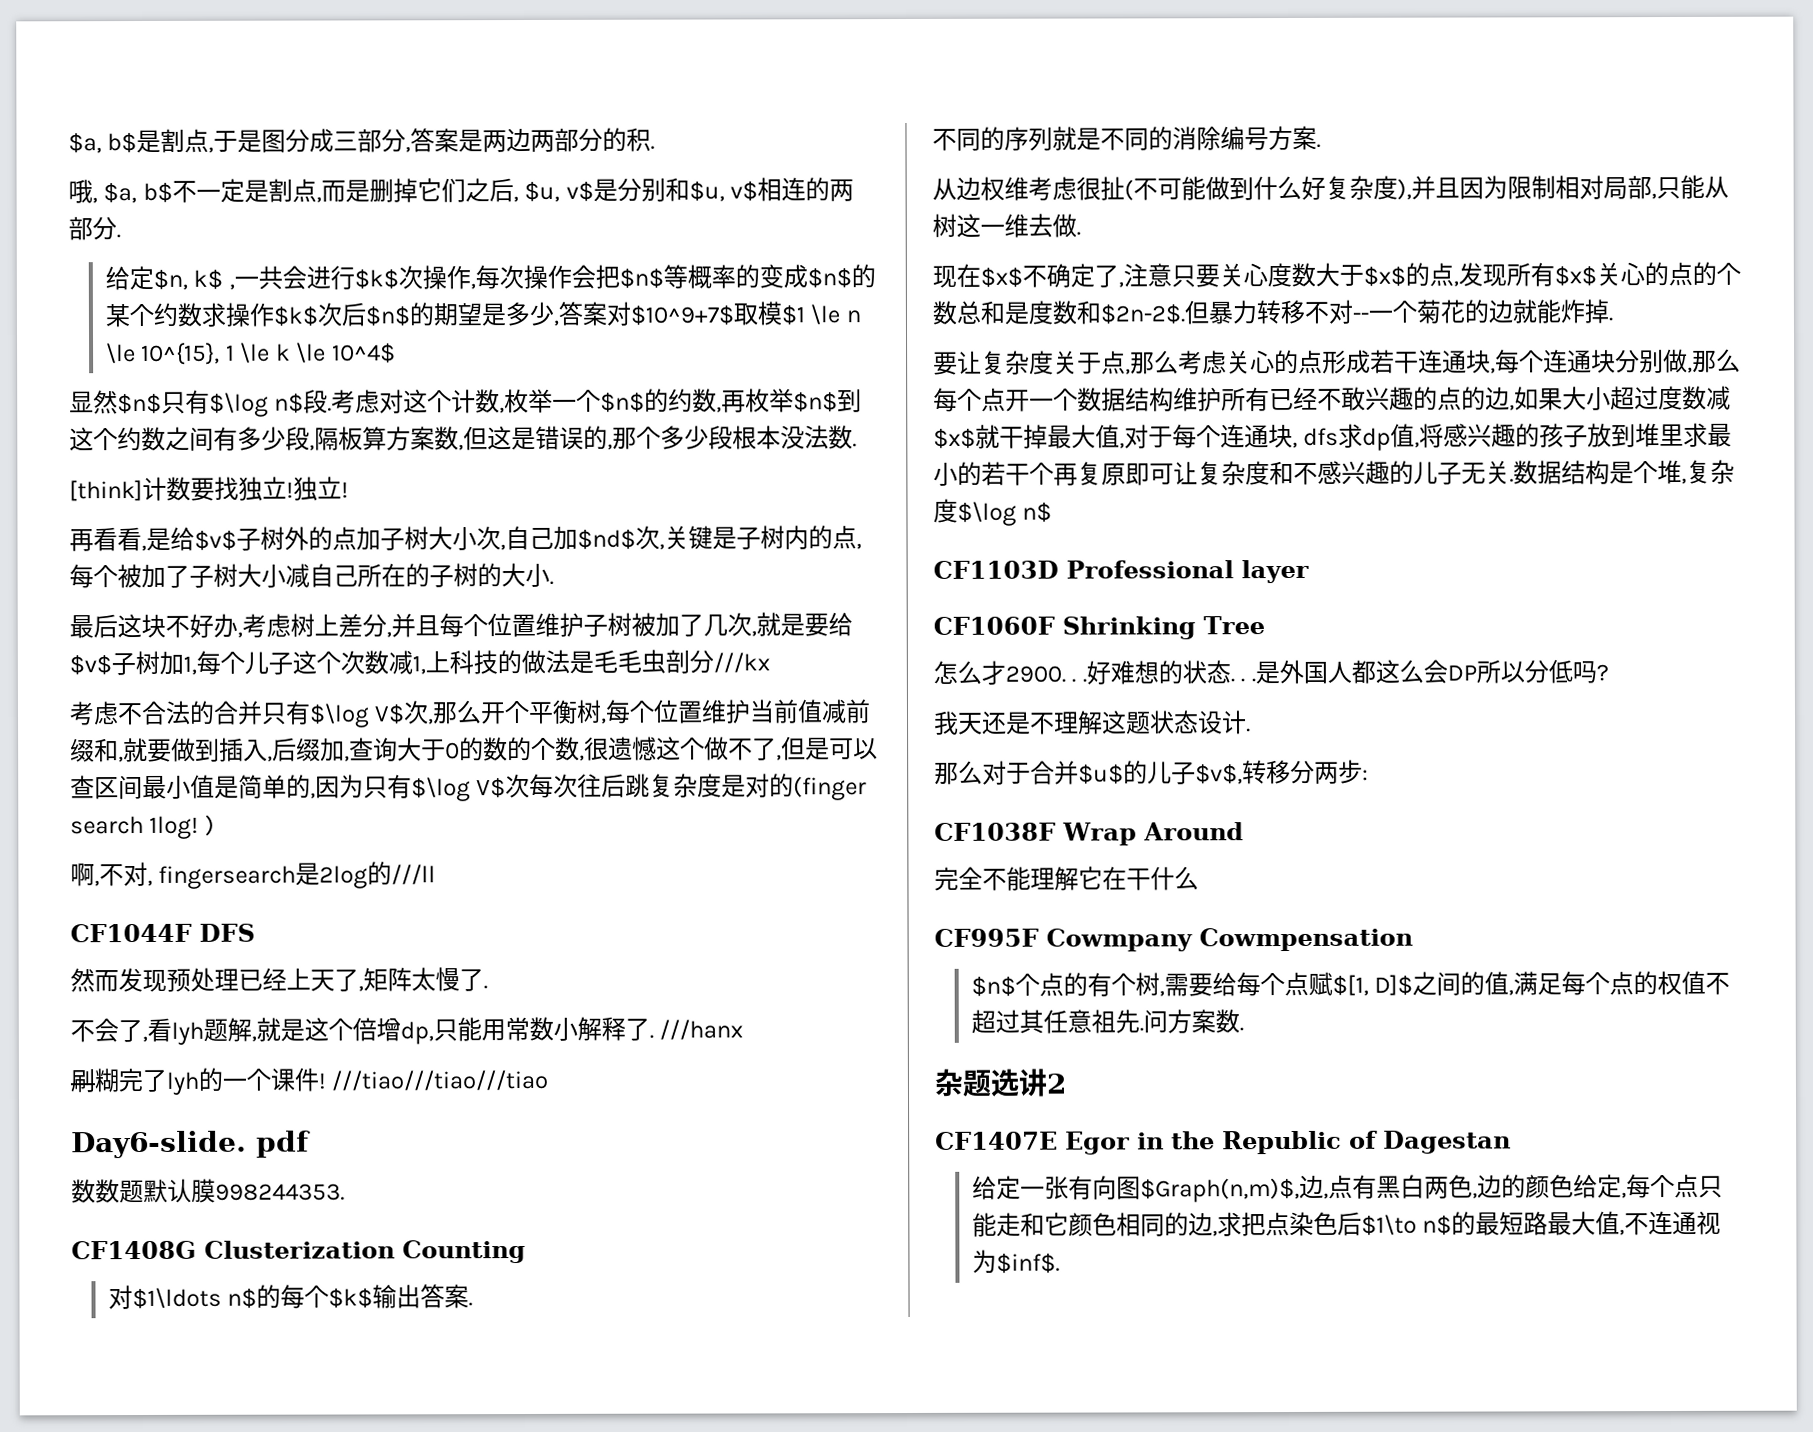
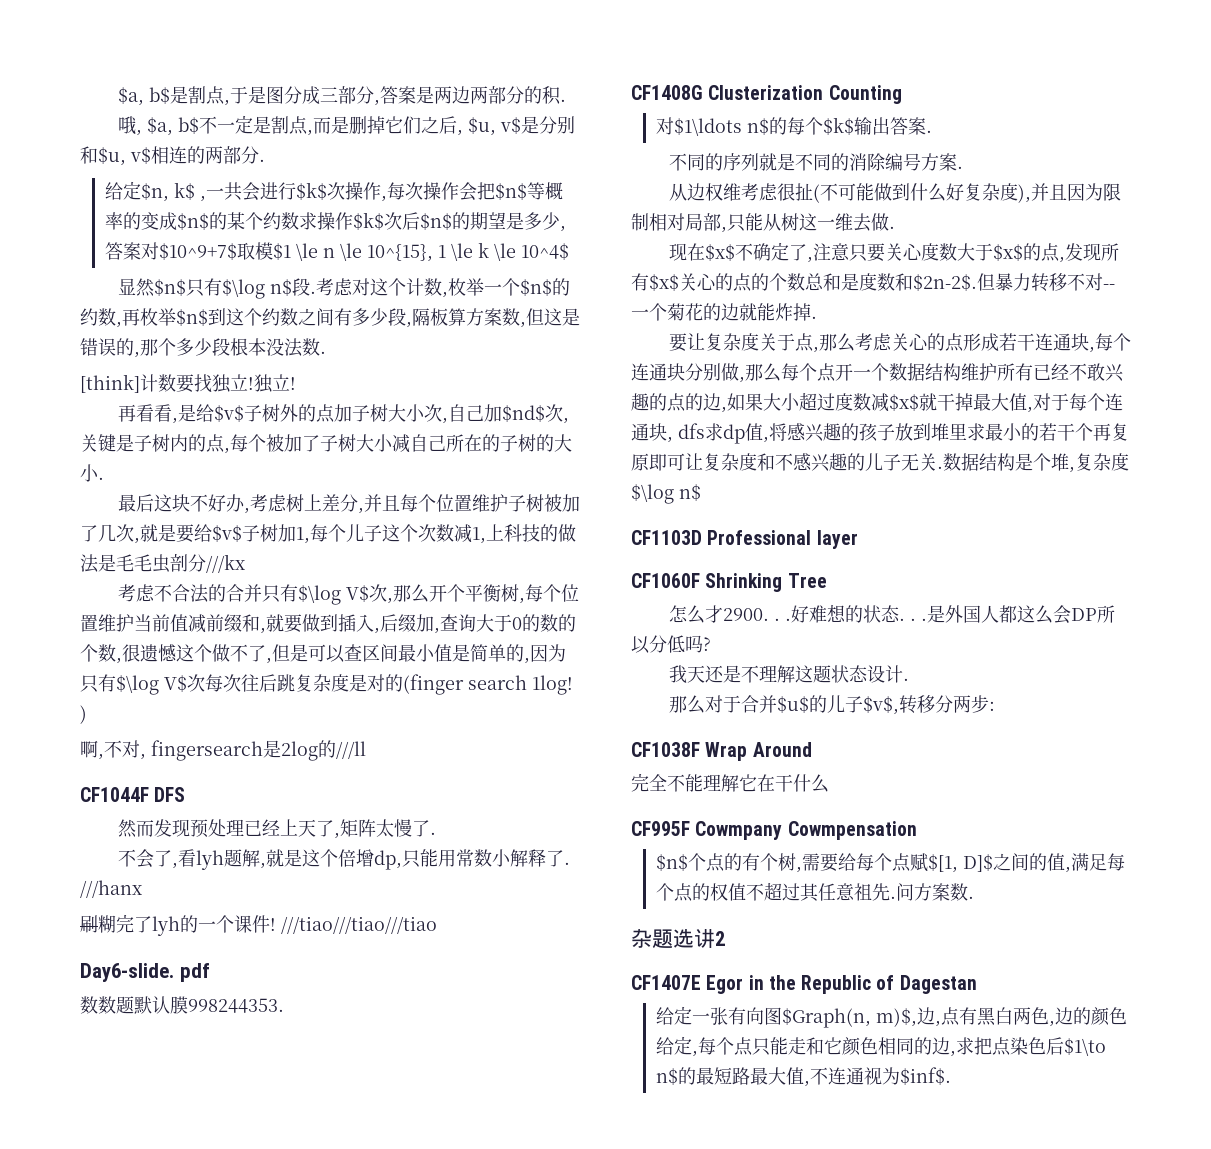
[1139,1177,1300,1203] $Graph(n,m)$, -> [781,1008,917,1028] $Graph(n, m)$,

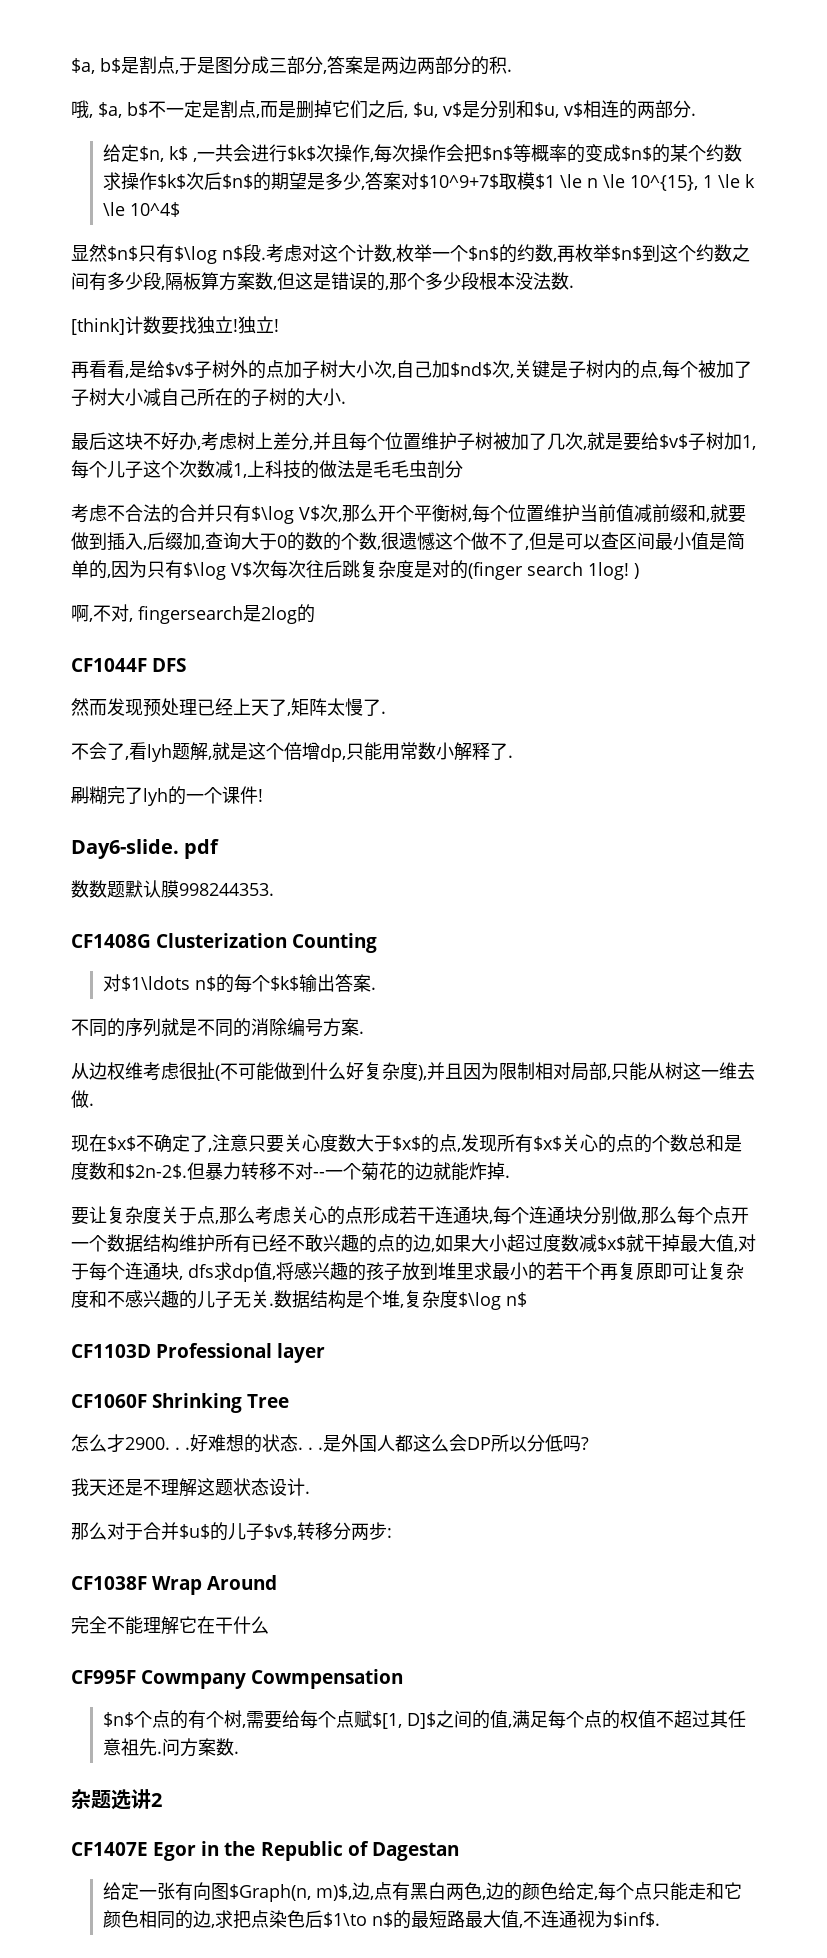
[206,554,245,573] ///kx -> (463, 469) none
[336,741,366,759] ///ll -> (315, 613) none
[80,880,142,898] ///hanx -> (513, 756) none
[281,916,437,934] ///tiao///tiao///tiao -> (263, 795) none

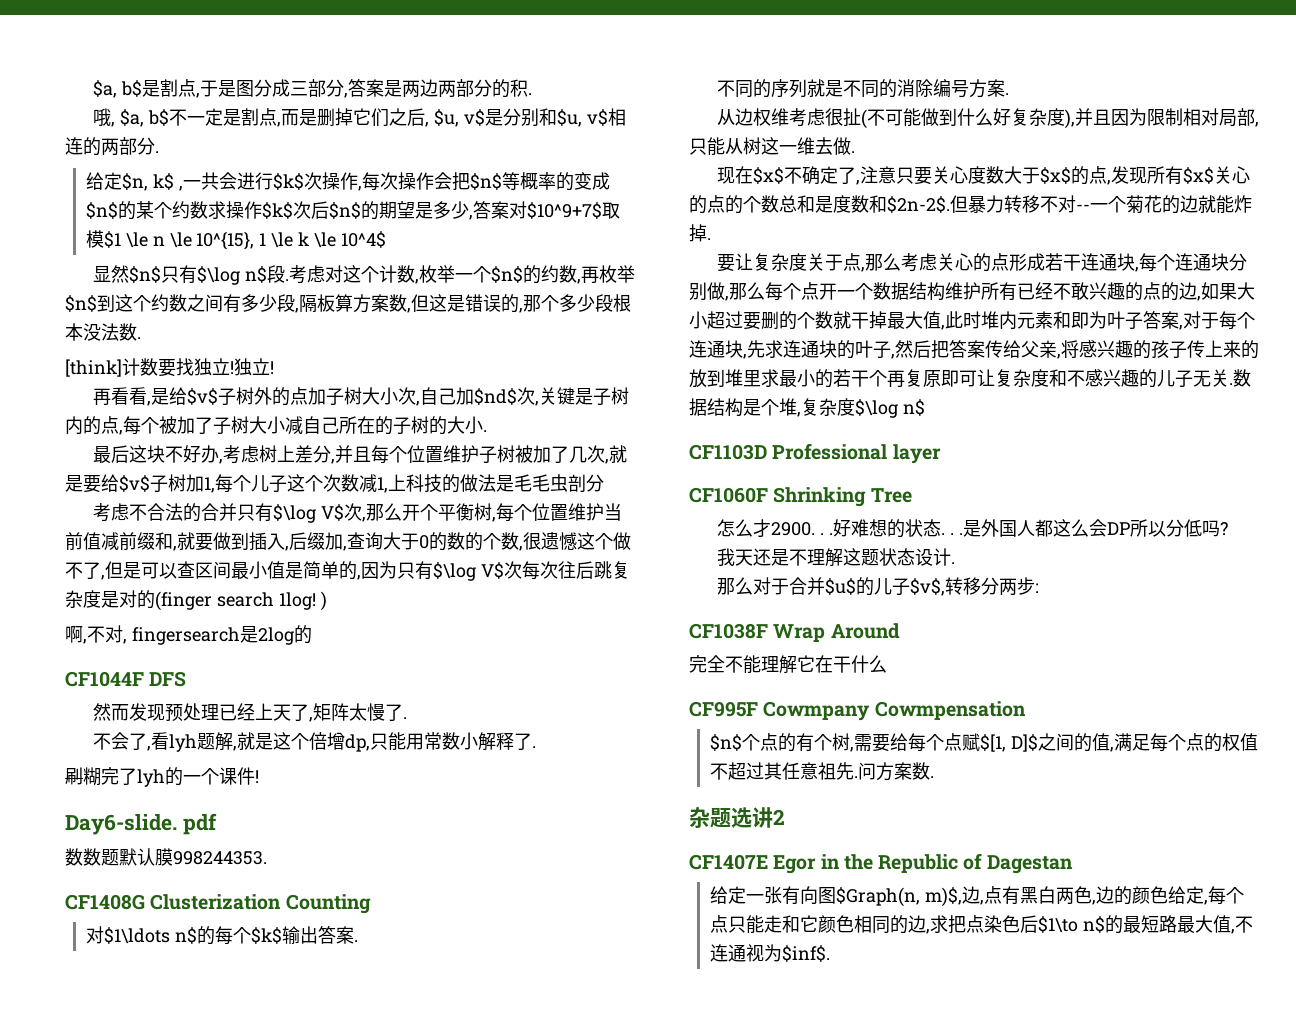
[543,1234,626,1252] 度数减$x$ -> [743,311,833,330] 要删的个数
(738, 1250) none -> [945,311,1183,330] 此时堆内元素和即为叶子答案,
[188,1262,272,1282] dfs求dp值 -> [747,340,1057,359] 先求连通块的叶子,然后把答案传给父亲
(402, 1272) none -> [1187,340,1259,359] 传上来的

